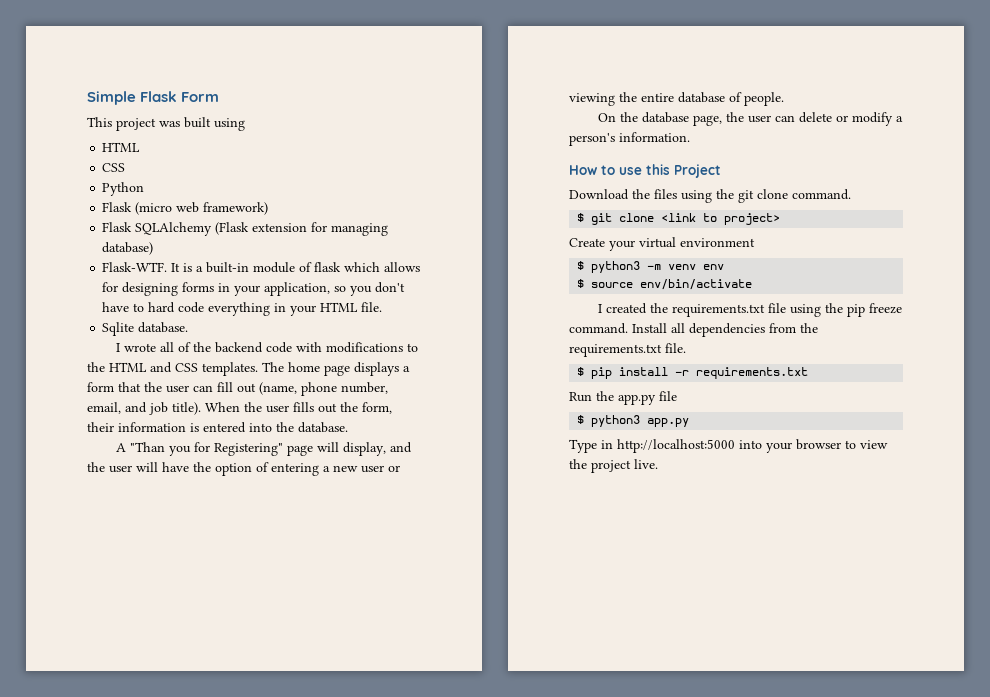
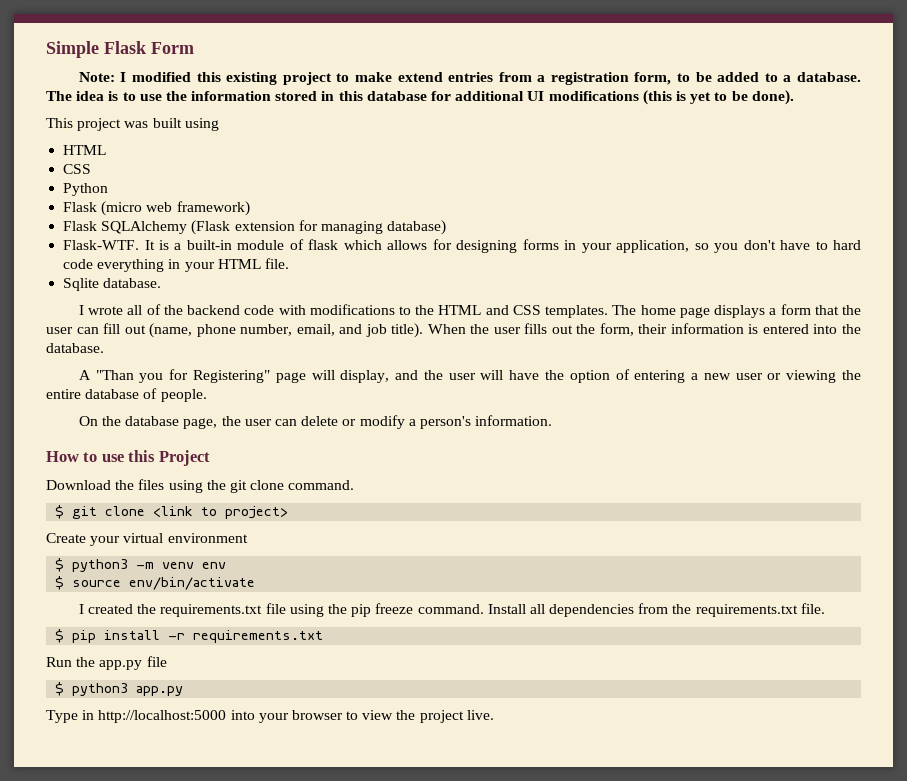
(220, 97) none -> [78,72,862,85] [46,90,794,105] // Note: I modified this existing project to make extend entries from a registration form, to be added to a database. The idea is to use the information stored in this database for additional UI modifications (this is yet to be done).

